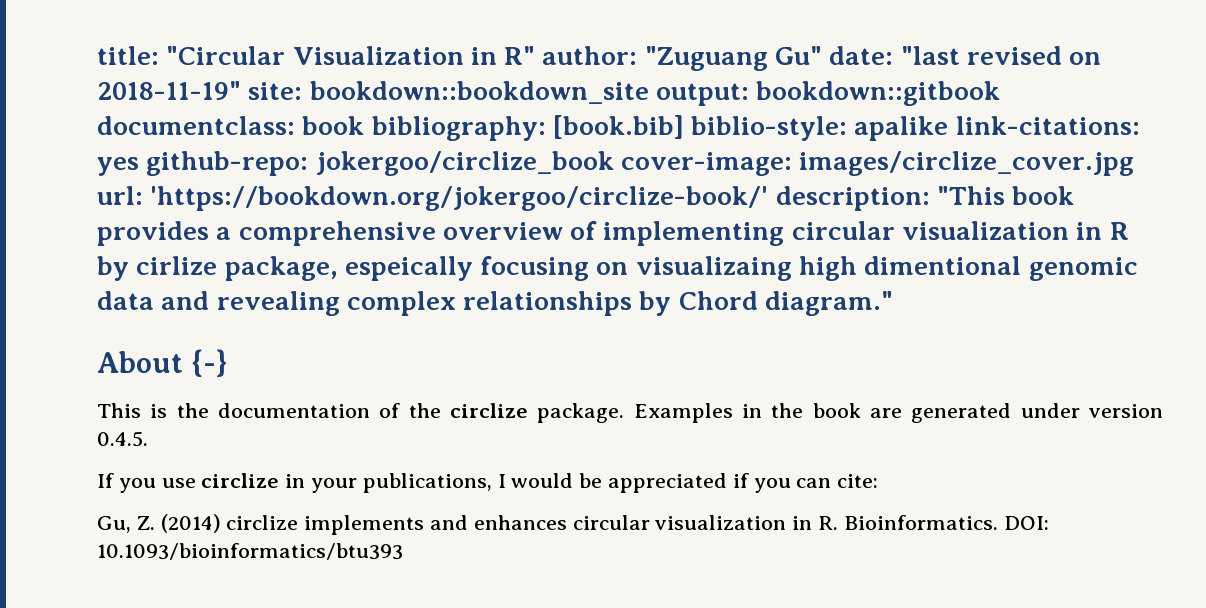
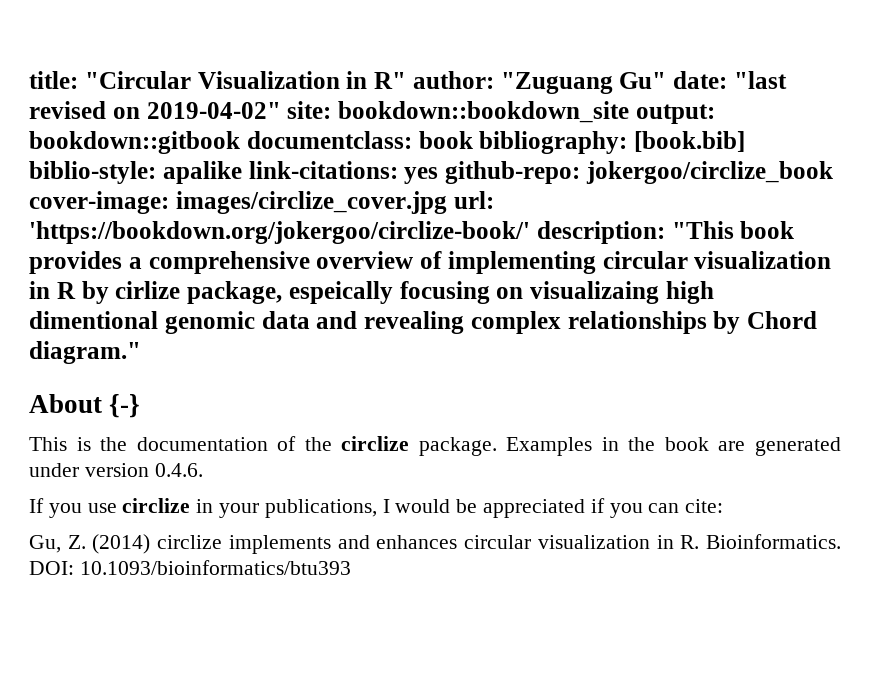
[97,81,241,100] 2018-11-19" -> [146,102,281,119] 2019-04-02"
[97,431,148,447] 0.4.5. -> [154,463,203,477] 0.4.6.

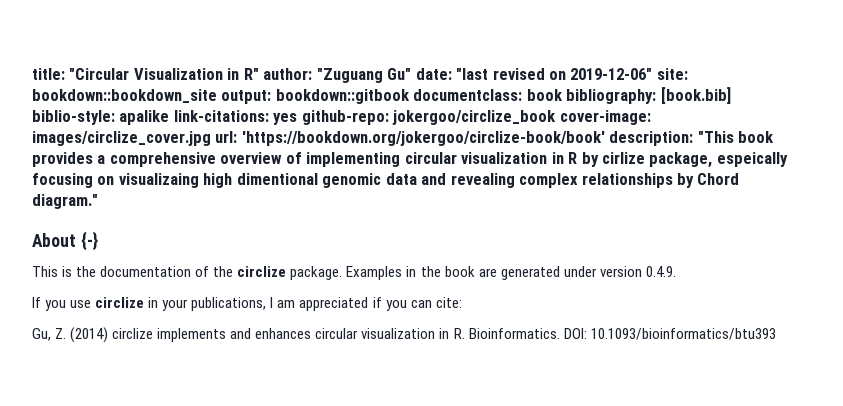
[146,102,281,119] 2019-04-02" -> [570,68,653,80] 2019-12-06"
[29,221,530,244] 'https://bookdown.org/jokergoo/circlize-book/' -> [241,131,605,146] 'https://bookdown.org/jokergoo/circlize-book/book'
[154,463,203,477] 0.4.6. -> [645,266,676,277] 0.4.9.
[395,499,478,513] would be -> [277,300,296,308] am

